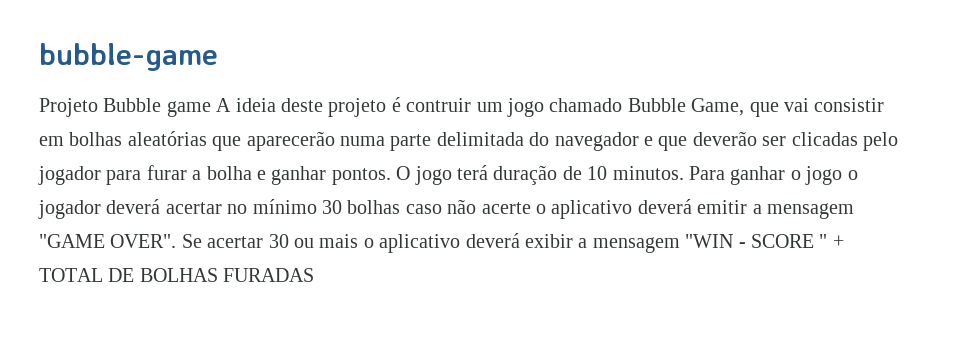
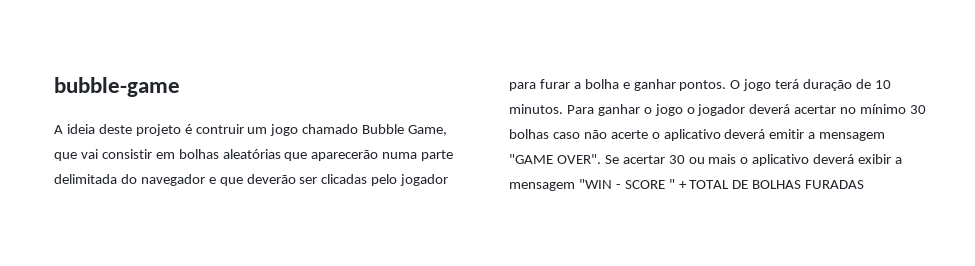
[39,98,211,117] Projeto Bubble game -> (180, 87) none

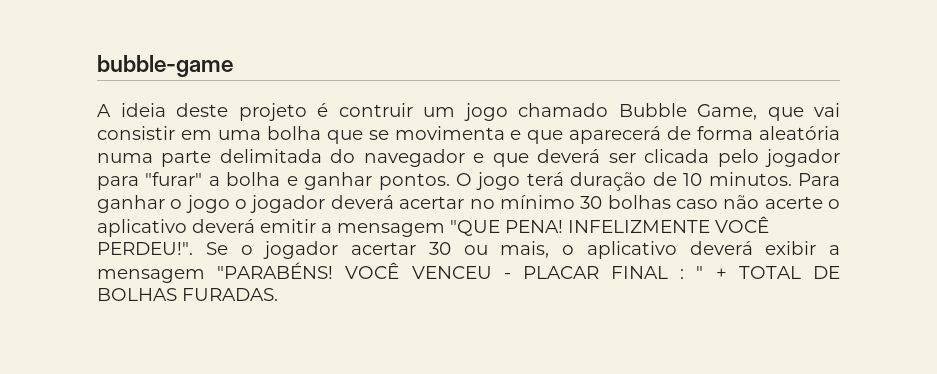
[178,149,379,161] bolhas aleatórias que aparecerão -> [217,126,840,144] uma bolha que se movimenta e que aparecerá de forma aleatória
[246,174,368,184] deverão ser clicadas -> [537,149,710,163] deverá ser clicada
[539,79,570,89] furar -> [145,172,203,186] "furar"
[509,154,619,164] "GAME OVER". Se -> [450,216,769,236] [97,241,339,259] "QUE PENA! INFELIZMENTE VOCÊ PERDEU!". Se o jogador
[708,154,737,164] mais -> [500,241,550,258] mais,
[578,179,665,189] "WIN - SCORE -> [217,262,685,279] "PARABÉNS! VOCÊ VENCEU - PLACAR FINAL :
[805,180,865,189] FURADAS -> [182,288,278,301] FURADAS.

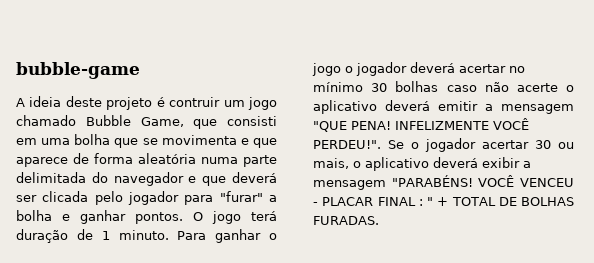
[814,103,840,117] [97,126,175,140] vai consistir -> [227,116,277,126] consisti
[569,126,662,144] aparecerá -> [16,157,68,167] aparece
[683,172,792,186] 10 minutos. -> [101,230,169,240] 1 minuto.

